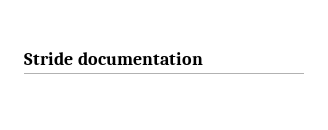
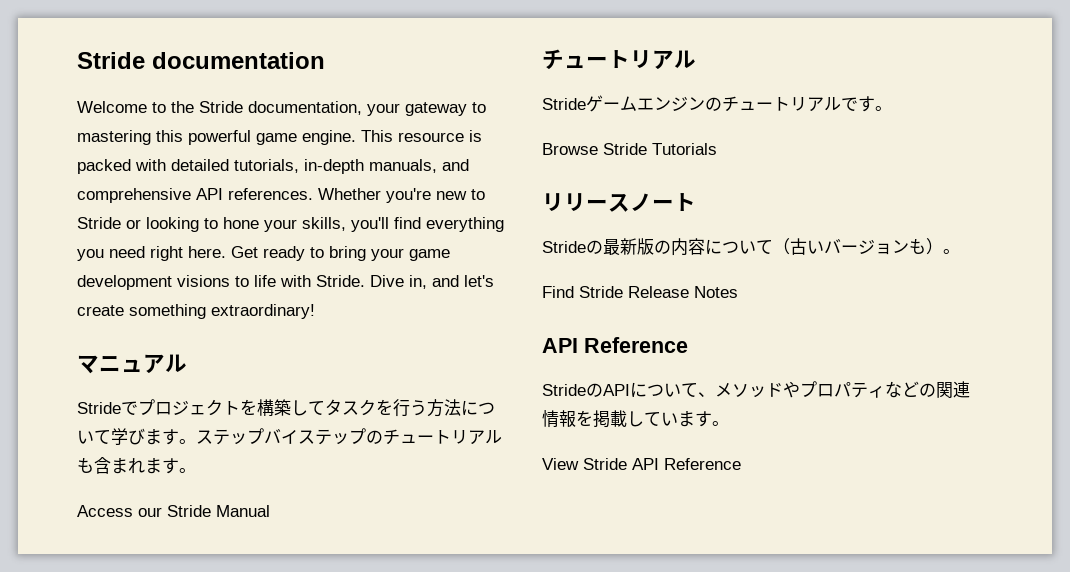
(203, 58) none -> [77,101,486,116] [77,130,482,145] [77,159,469,174] [77,188,485,203] [77,217,504,232] [77,246,450,261] [77,275,494,290] [77,304,315,319] [77,354,187,374] [77,399,495,417] [77,428,502,445] [77,457,196,474] [77,505,270,517] [542,49,696,70] [542,95,892,112] [542,143,717,155] [542,193,696,212] [542,238,960,256] [542,286,738,298] [542,337,688,353] [542,381,970,398] [542,410,729,428] [542,458,741,470] // Welcome to the Stride documentation, your gateway to mastering this powerful game engine. This resource is packed with detailed tutorials, in-depth manuals, and comprehensive API references. Whether you're new to Stride or looking to hone your skills, you'll find everything you need right here. Get ready to bring your game development visions to life with Stride. Dive in, and let's create something extraordinary! // マニュアル // Strideでプロジェクトを構築してタスクを行う方法について学びます。ステップバイステップのチュートリアルも含まれます。 // Access our Stride Manual // チュートリアル // Strideゲームエンジンのチュートリアルです。 // Browse Stride Tutorials // リリースノート // Strideの最新版の内容について（古いバージョンも）。 // Find Stride Release Notes // API Reference // StrideのAPIについて、メソッドやプロパティなどの関連情報を掲載しています。 // View Stride API Reference

